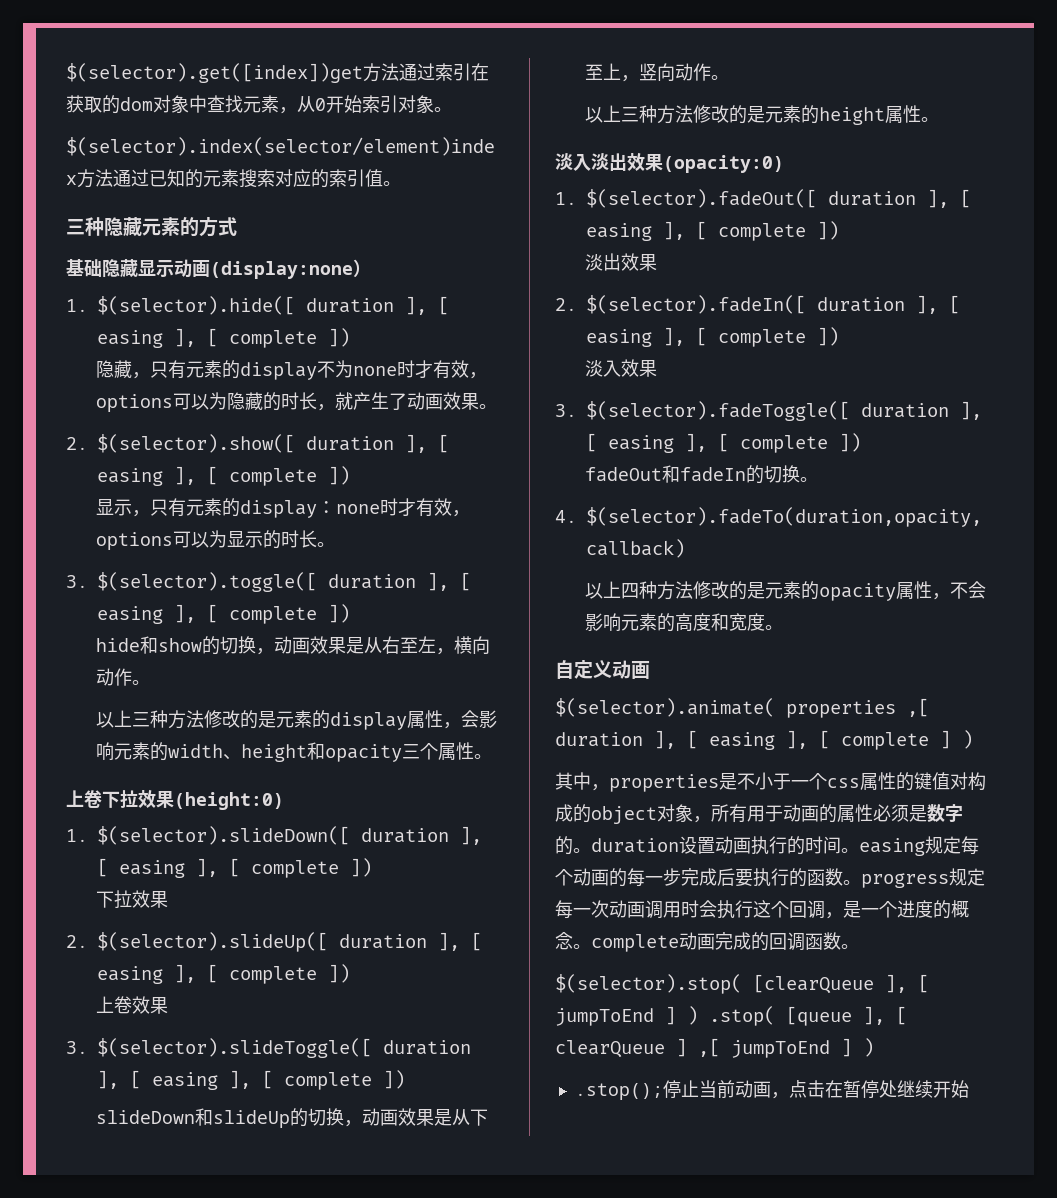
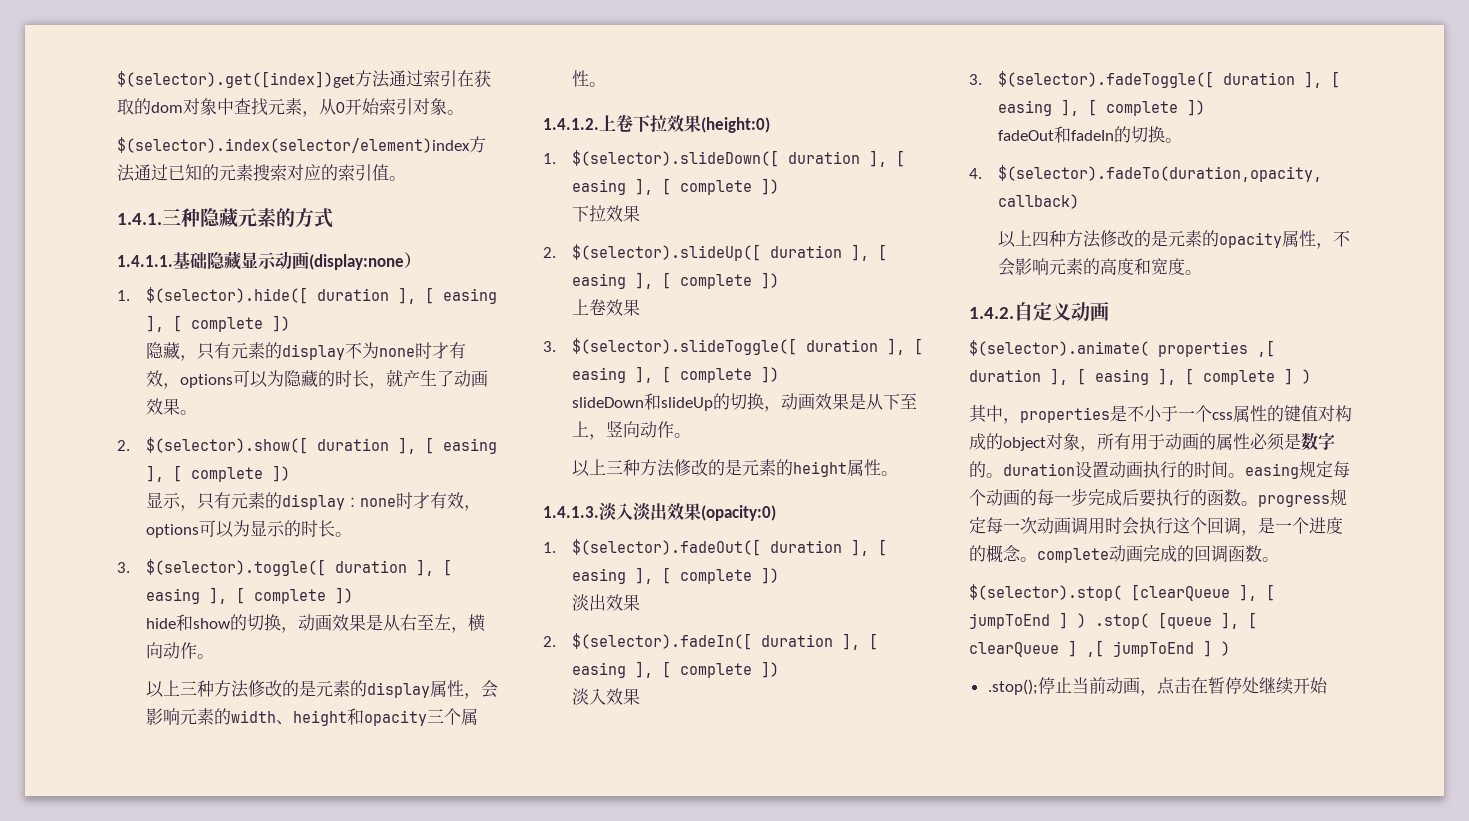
(401, 183) none -> [117,213,162,225] 1.4.1.
(237, 226) none -> [117,255,173,267] 1.4.1.1.
(493, 756) none -> [543,118,599,130] 1.4.1.2.
(940, 119) none -> [543,506,599,518] 1.4.1.3.
(784, 627) none -> [969,307,1014,319] 1.4.2.

